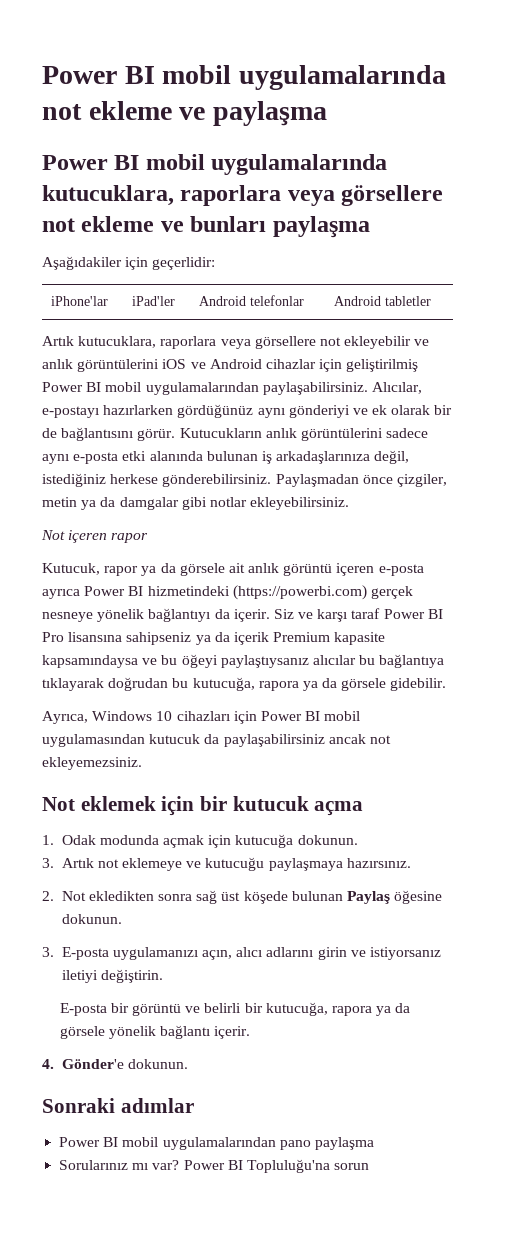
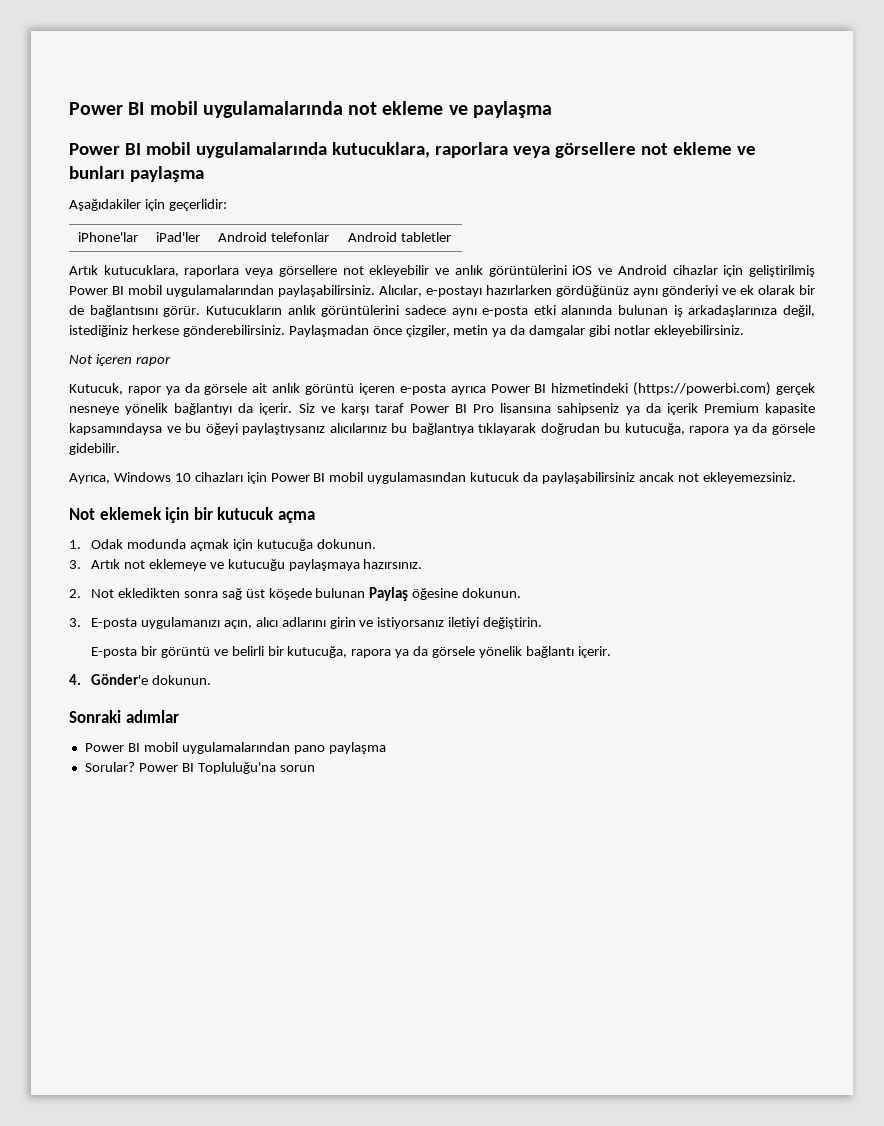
[312,655,356,665] alıcılar -> [329,423,387,433] alıcılarınız
[59,1160,180,1170] Sorularınız mı var? -> [84,762,135,772] Sorular?

